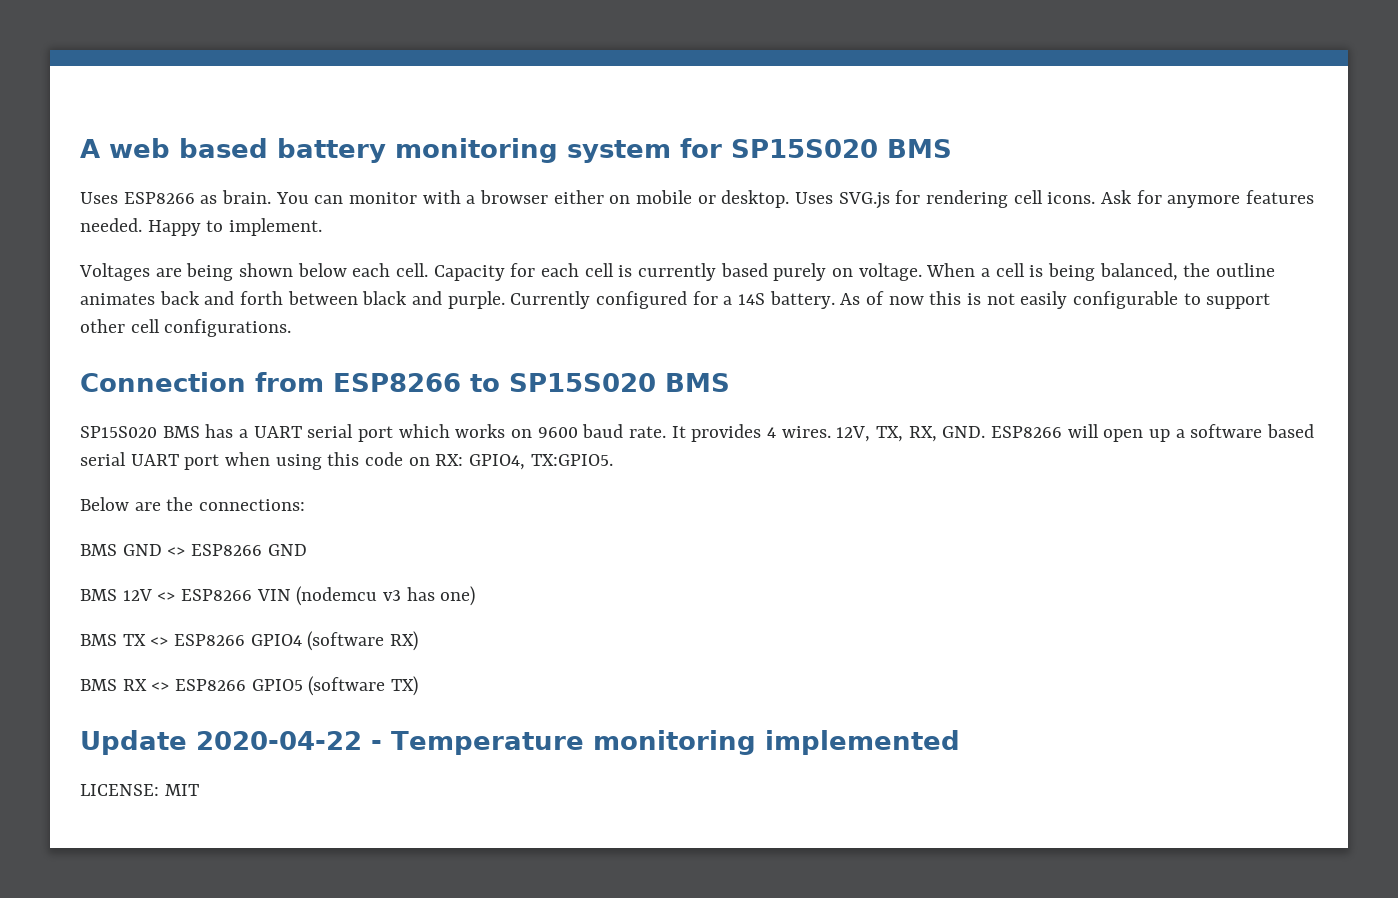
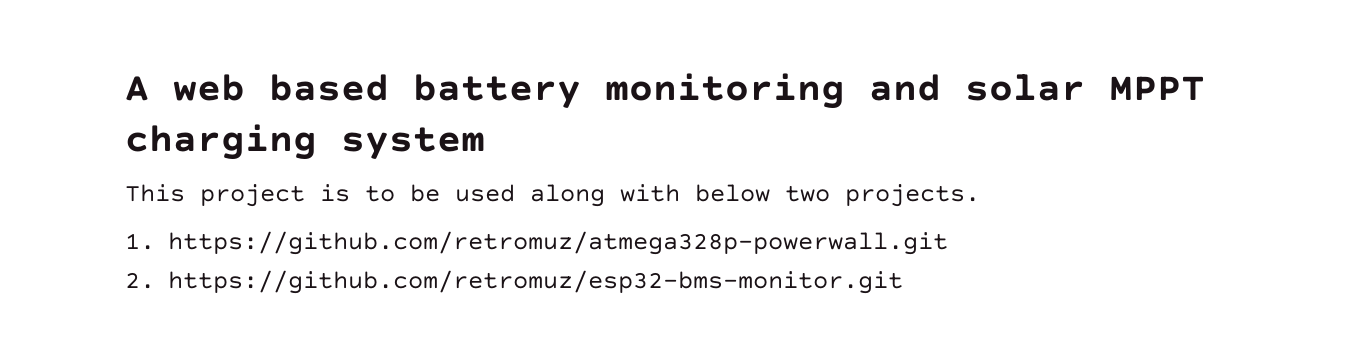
[567,138,952,163] [80,190,1315,209] [80,218,323,236] [79,263,1276,281] [80,291,1271,309] [80,319,292,337] [80,372,730,392] [80,424,1315,442] [80,452,613,470] [80,497,306,511] [80,544,307,556] [80,586,476,606] [80,631,419,651] [80,676,419,696] [80,730,960,755] [80,784,199,796] system for SP15S020 BMS // Uses ESP8266 as brain. You can monitor with a browser either on mobile or desktop. Uses SVG.js for rendering cell icons. Ask for anymore features needed. Happy to implement. // Voltages are being shown below each cell. Capacity for each cell is currently based purely on voltage. When a cell is being balanced, the outline animates back and forth between black and purple. Currently configured for a 14S battery. As of now this is not easily configurable to support other cell configurations. // Connection from ESP8266 to SP15S020 BMS // SP15S020 BMS has a UART serial port which works on 9600 baud rate. It provides 4 wires. 12V, TX, RX, GND. ESP8266 will open up a software based serial UART port when using this code on RX: GPIO4, TX:GPIO5. // Below are the connections: // BMS GND <> ESP8266 GND // BMS 12V <> ESP8266 VIN (nodemcu v3 has one) // BMS TX <> ESP8266 GPIO4 (software RX) // BMS RX <> ESP8266 GPIO5 (software TX) // Update 2020-04-22 - Temperature monitoring implemented // LICENSE: MIT -> [869,74,1205,101] [125,124,485,160] [125,184,980,207] [125,231,948,255] [125,270,903,294] and solar MPPT charging system // This project is to be used along with below two projects. // 1. https://github.com/retromuz/atmega328p-powerwall.git // 2. https://github.com/retromuz/esp32-bms-monitor.git

